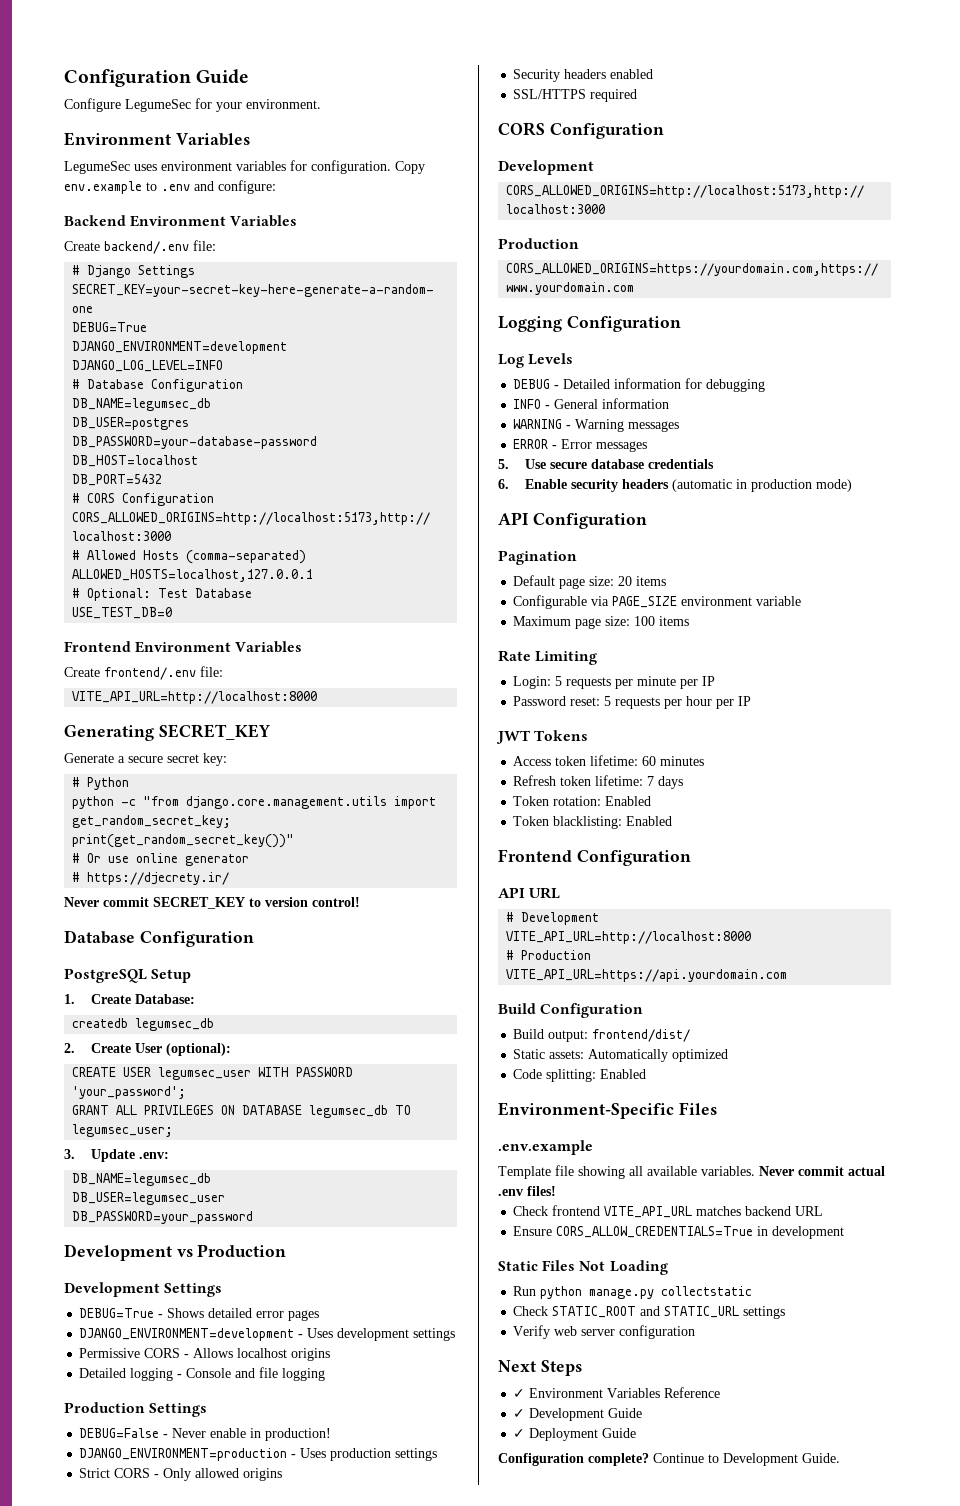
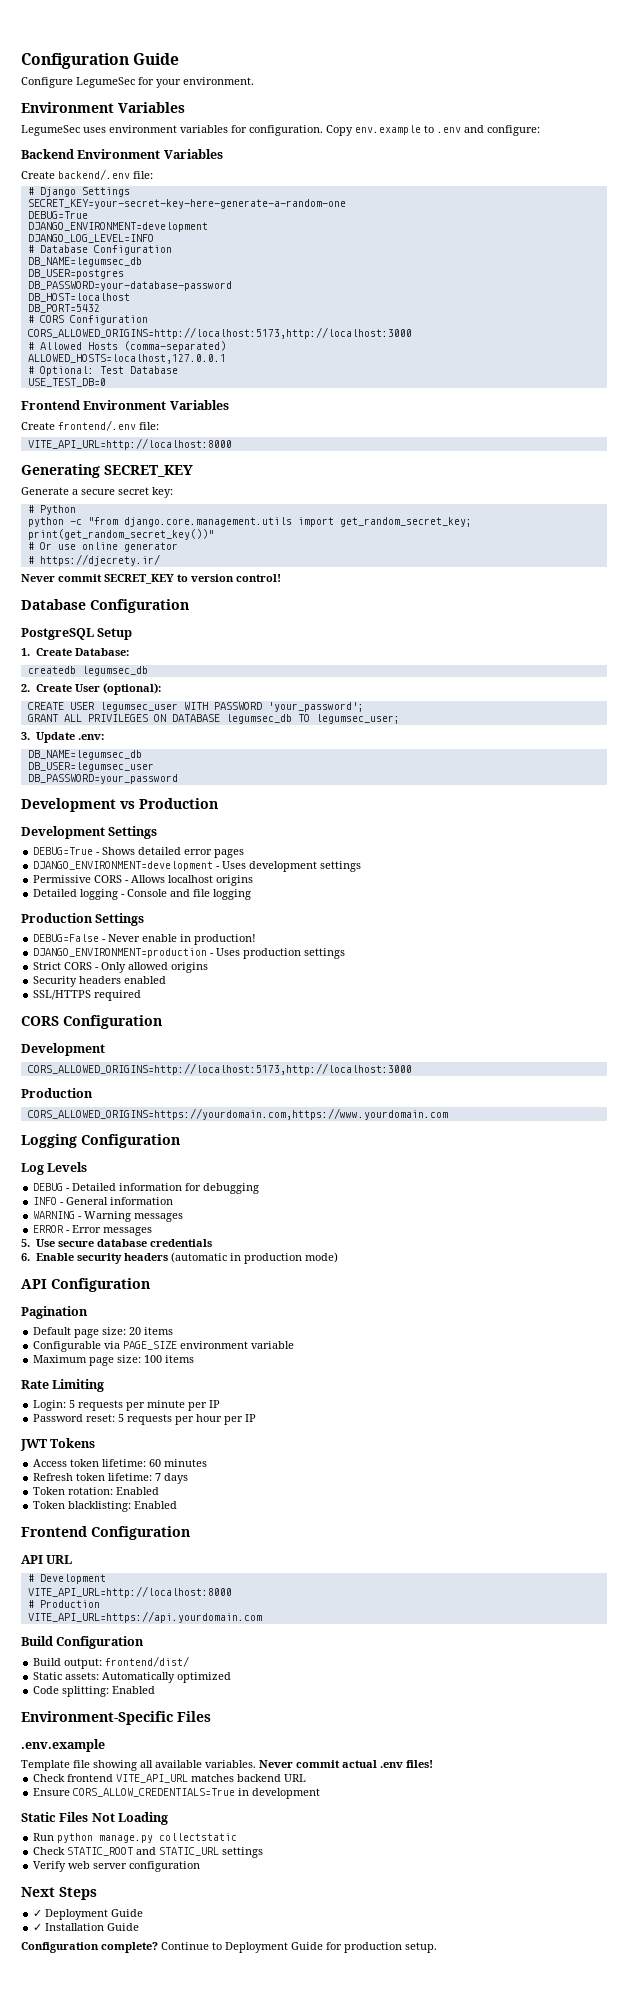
[529,1387,721,1398] [513,1408,605,1421] Environment Variables Reference // ✓ Development -> [45,1909,109,1920] Deployment
[529,1428,599,1441] Deployment -> [45,1923,105,1931] Installation
[723,1453,840,1466] Development Guide. -> [225,1942,437,1953] Deployment Guide for production setup.

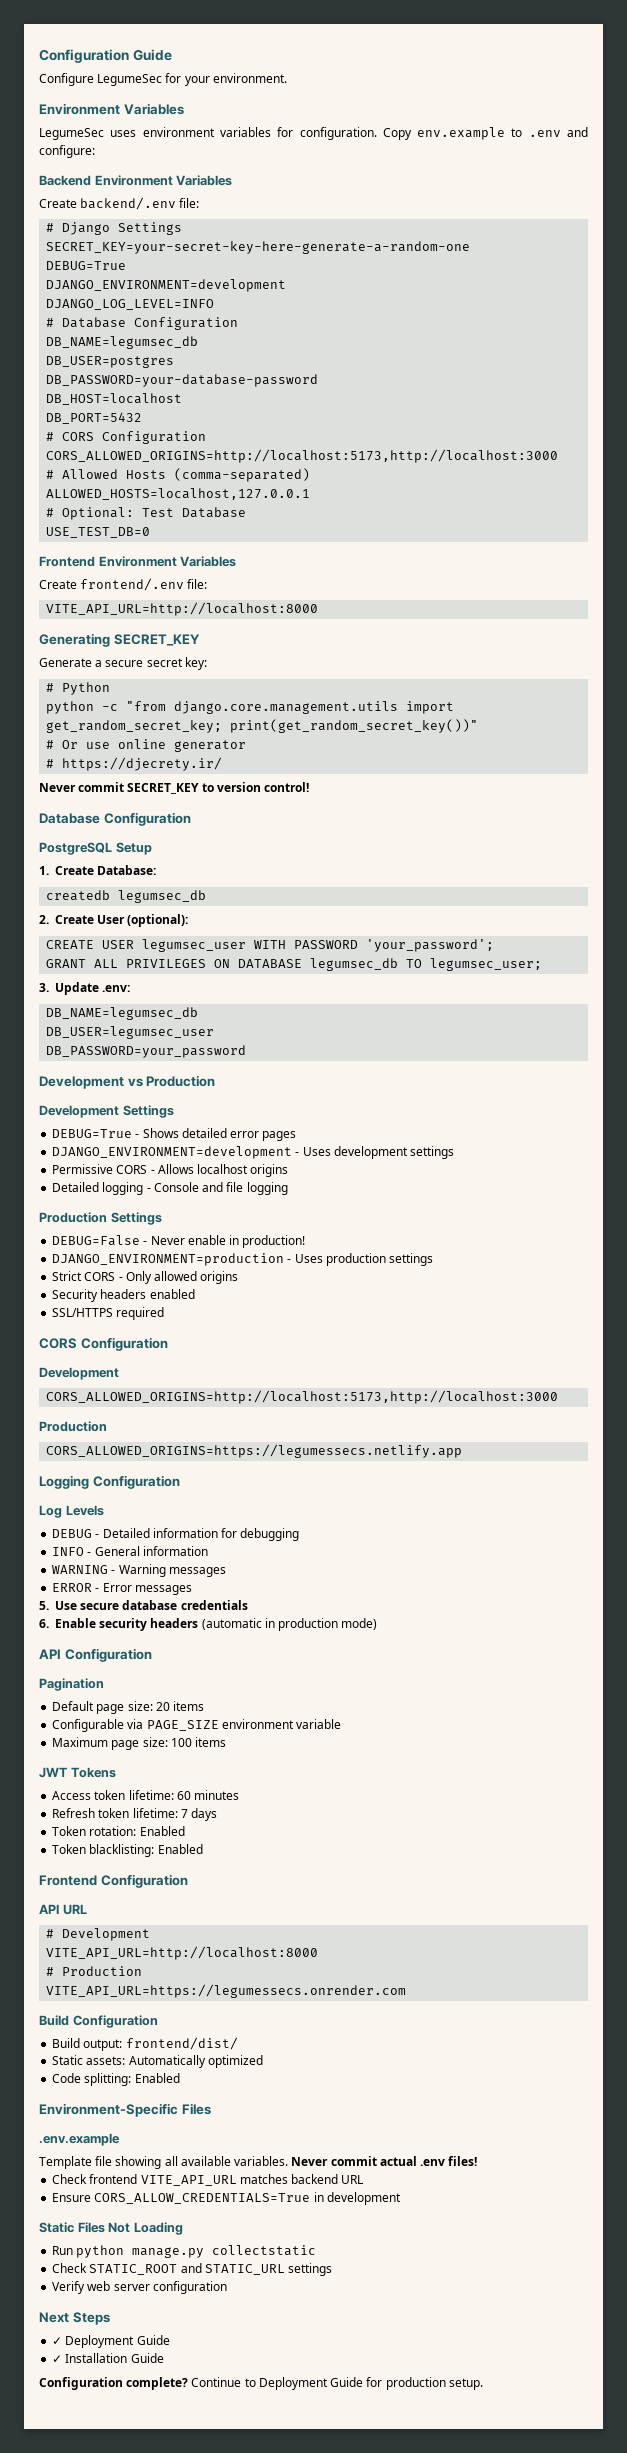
[27,1108,448,1120] CORS_ALLOWED_ORIGINS=https://yourdomain.com,https://www.yourdomain.com -> [46,1444,463,1458] CORS_ALLOWED_ORIGINS=https://legumessecs.netlify.app
[21,1379,105,1392] [33,1400,221,1411] [33,1414,257,1425] // Rate Limiting // Login: 5 requests per minute per IP // Password reset: 5 requests per hour per IP -> (227, 1742) none
[27,1611,262,1623] VITE_API_URL=https://api.yourdomain.com -> [46,1984,407,1998] VITE_API_URL=https://legumessecs.onrender.com

